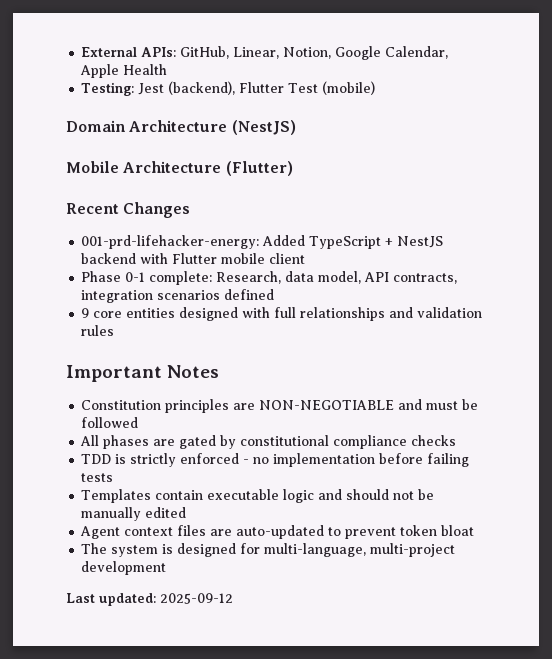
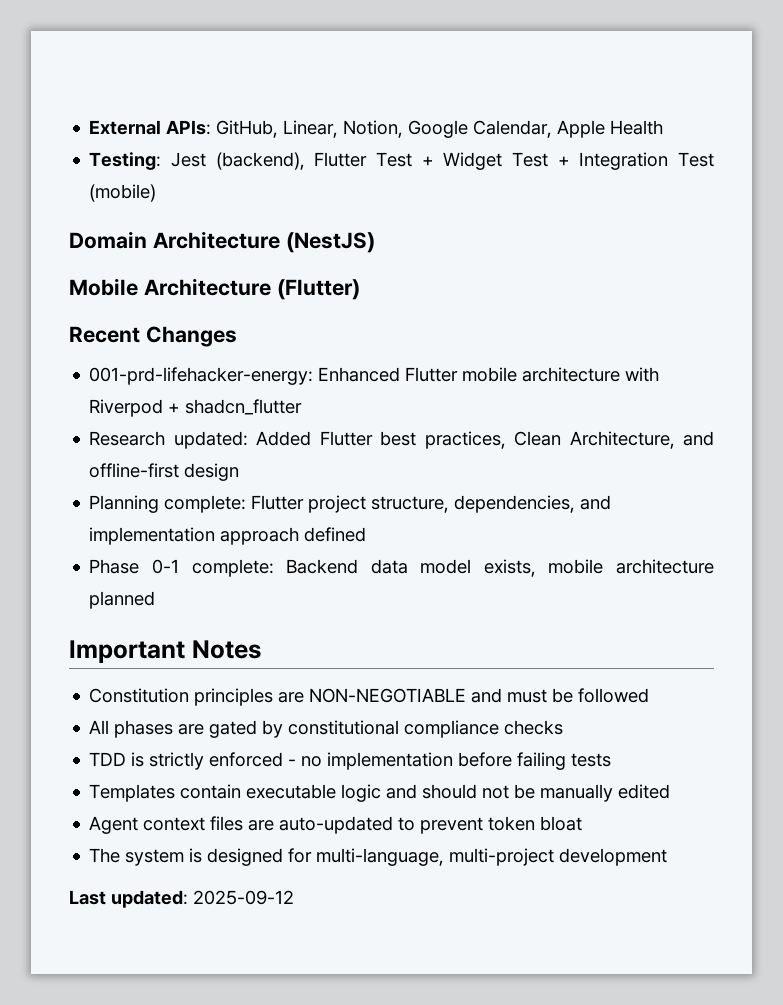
(319, 88) none -> [421,152,714,170] + Widget Test + Integration Test
[262,235,444,249] [81,253,306,264] [81,271,458,285] [81,289,275,303] [81,307,483,321] [81,325,115,336] Added TypeScript + NestJS backend with Flutter mobile client // Phase 0-1 complete: Research, data model, API contracts, integration scenarios defined // 9 core entities designed with full relationships and validation rules -> [318,367,660,382] [89,399,303,417] [89,431,714,449] [89,463,240,481] [89,495,612,513] [89,527,367,545] [89,559,714,577] [89,591,156,609] Enhanced Flutter mobile architecture with Riverpod + shadcn_flutter // Research updated: Added Flutter best practices, Clean Architecture, and offline-first design // Planning complete: Flutter project structure, dependencies, and implementation approach defined // Phase 0-1 complete: Backend data model exists, mobile architecture planned

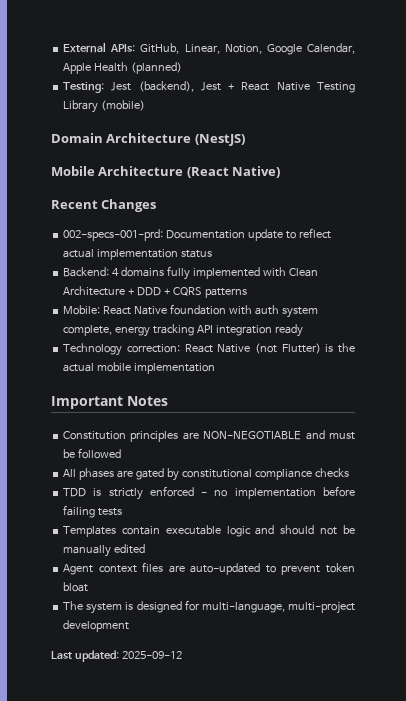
(664, 127) none -> [131,62,183,74] (planned)
[314,152,714,170] Flutter Test + Widget Test + Integration Test -> [200,82,355,93] [63,100,99,113] Jest + React Native Testing Library
[276,279,360,300] (Flutter) -> [186,166,281,178] (React Native)
[89,367,660,385] [89,399,303,417] [89,431,714,449] [89,463,240,481] [89,495,612,513] [89,527,367,545] [89,559,714,577] [89,591,156,609] 001-prd-lifehacker-energy: Enhanced Flutter mobile architecture with Riverpod + shadcn_flutter // Research updated: Added Flutter best practices, Clean Architecture, and offline-first design // Planning complete: Flutter project structure, dependencies, and implementation approach defined // Phase 0-1 complete: Backend data model exists, mobile architecture planned -> [63,228,331,241] [63,249,213,260] [63,266,318,280] [63,286,247,298] [63,304,318,318] [63,324,303,337] [63,343,355,356] [63,362,216,374] 002-specs-001-prd: Documentation update to reflect actual implementation status // Backend: 4 domains fully implemented with Clean Architecture + DDD + CQRS patterns // Mobile: React Native foundation with auth system complete, energy tracking API integration ready // Technology correction: React Native (not Flutter) is the actual mobile implementation

